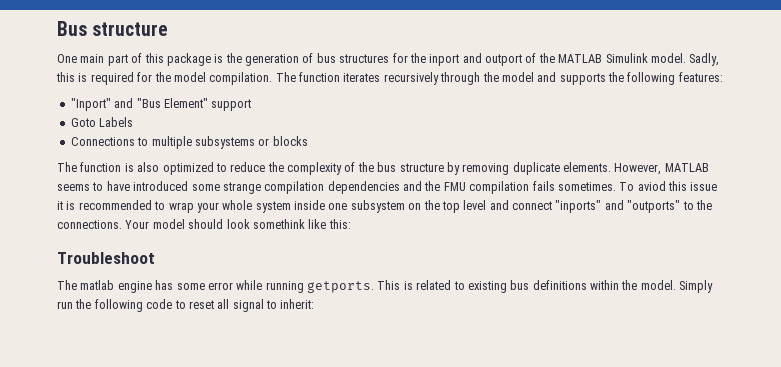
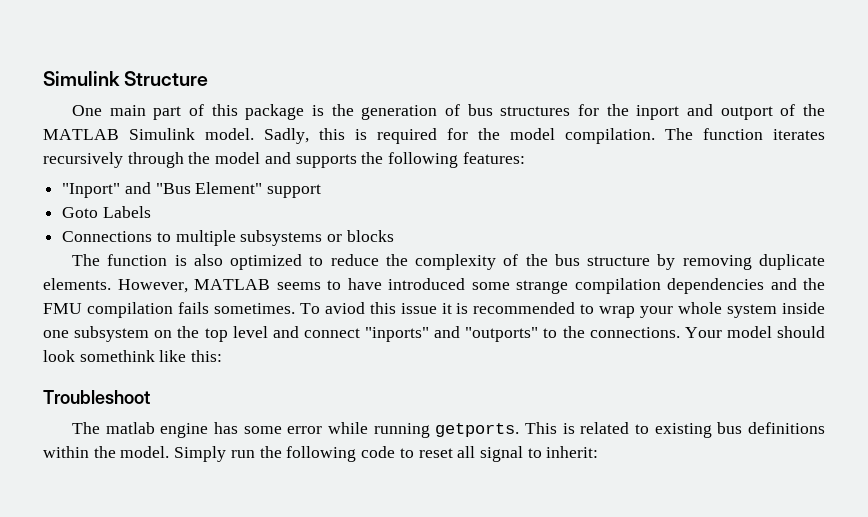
[57,21,169,36] Bus structure -> [43,71,209,86] Simulink Structure

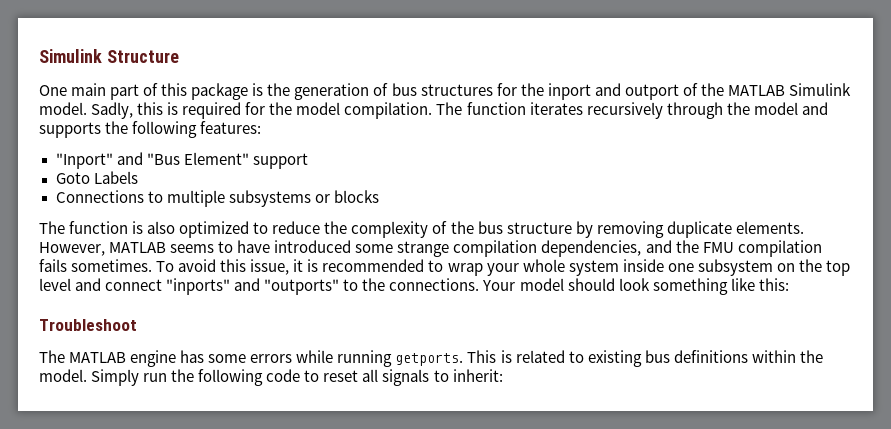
[667,278,764,294] dependencies -> [541,240,642,257] dependencies,
[324,302,437,314] aviod this issue -> [178,259,290,275] avoid this issue,
[79,350,155,362] somethink -> [652,278,728,295] something
[105,422,155,434] matlab -> [69,352,127,363] MATLAB
[287,426,323,434] error -> [250,354,293,363] errors
[479,446,523,462] signal -> [382,369,430,386] signals

